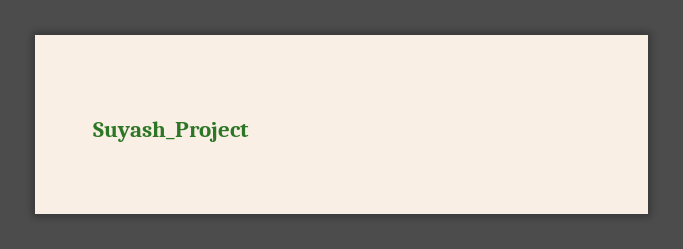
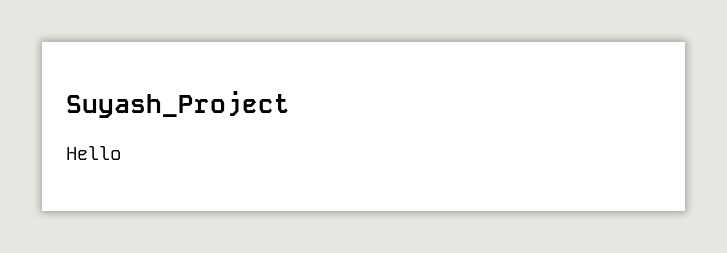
(249, 131) none -> [66,146,121,160] // Hello

